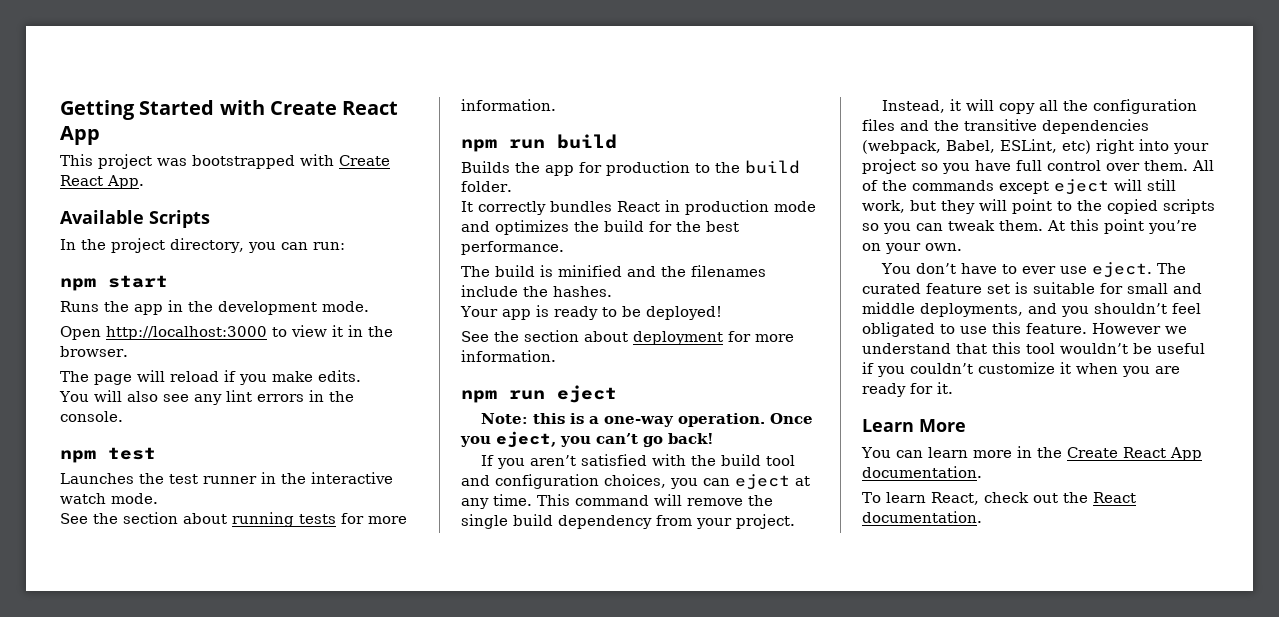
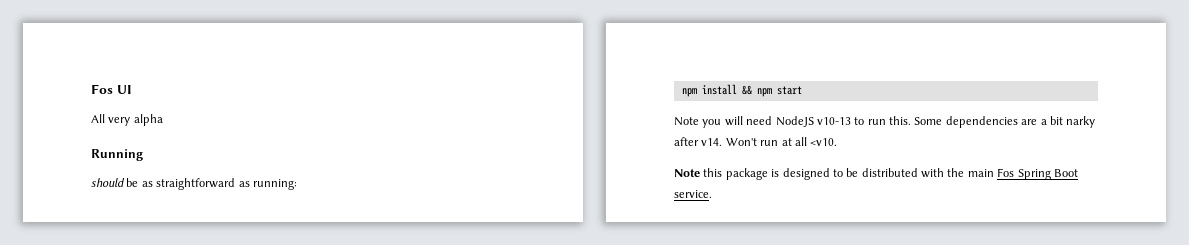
[60,100,399,120] [60,126,100,145] [60,154,390,169] [60,175,144,189] [60,210,210,228] [60,238,345,253] [60,275,168,291] [60,300,369,315] [60,325,393,340] [60,346,128,357] [60,370,361,385] [59,390,354,405] [60,411,123,422] [60,447,156,463] [60,472,393,484] [60,493,158,504] [60,512,407,527] [461,99,556,111] [461,134,617,152] [461,160,800,176] [461,181,512,192] [461,200,816,215] [461,220,739,235] [461,241,564,255] [461,265,766,277] [461,285,612,297] [460,305,722,320] [461,330,794,345] [461,350,556,362] [461,385,617,403] [481,413,814,427] [460,431,714,448] [481,454,796,469] [461,474,810,490] [461,494,773,509] [461,514,795,529] [882,99,1198,114] [862,119,1149,134] [862,139,1209,154] [862,159,1214,174] [862,179,1176,195] [862,199,1215,214] [862,219,1197,234] [862,243,962,254] [881,262,1187,278] [862,282,1202,294] [862,302,1201,317] [862,322,1187,337] [862,342,1205,354] [862,362,1180,377] [862,382,953,397] [862,419,966,432] [861,446,1202,461] [862,466,982,478] [862,492,1136,505] [862,511,982,523] Getting Started with Create React App // This project was bootstrapped with Create React App. // Available Scripts // In the project directory, you can run: // npm start // Runs the app in the development mode. // Open http://localhost:3000 to view it in the browser. // The page will reload if you make edits. // You will also see any lint errors in the console. // npm test // Launches the test runner in the interactive watch mode. // See the section about running tests for more information. // npm run build // Builds the app for production to the build folder. // It correctly bundles React in production mode and optimizes the build for the best performance. // The build is minified and the filenames include the hashes. // Your app is ready to be deployed! // See the section about deployment for more information. // npm run eject // Note: this is a one-way operation. Once you eject, you can’t go back! // If you aren’t satisfied with the build tool and configuration choices, you can eject at any time. This command will remove the single build dependency from your project. // Instead, it will copy all the configuration files and the transitive dependencies (webpack, Babel, ESLint, etc) right into your project so you have full control over them. All of the commands except eject will still work, but they will point to the copied scripts so you can tweak them. At this point you’re on your own. // You don’t have to ever use eject. The curated feature set is suitable for small and middle deployments, and you shouldn’t feel obligated to use this feature. However we understand that this tool wouldn’t be useful if you couldn’t customize it when you are ready for it. // Learn More // You can learn more in the Create React App documentation. // To learn React, check out the React documentation. -> [91,84,132,94] [91,114,163,126] [91,149,143,161] [91,178,297,190] [681,84,802,97] [674,116,1096,128] [674,137,838,146] [674,168,1078,180] [674,190,712,198] Fos UI // All very alpha // Running // should be as straightforward as running: // npm install && npm start // Note you will need NodeJS v10-13 to run this. Some dependencies are a bit narky after v14. Won't run at all <v10. // Note this package is designed to be distributed with the main Fos Spring Boot service.

